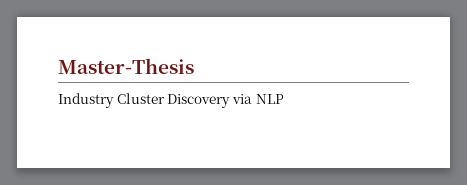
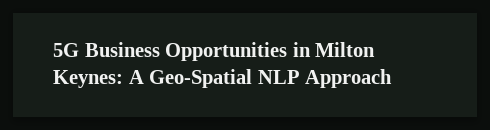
[58,58,194,74] [58,93,284,108] Master-Thesis // Industry Cluster Discovery via NLP -> [53,42,376,61] [53,69,393,88] 5G Business Opportunities in Milton Keynes: A Geo-Spatial NLP Approach

